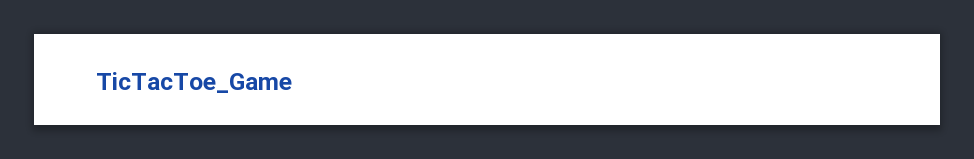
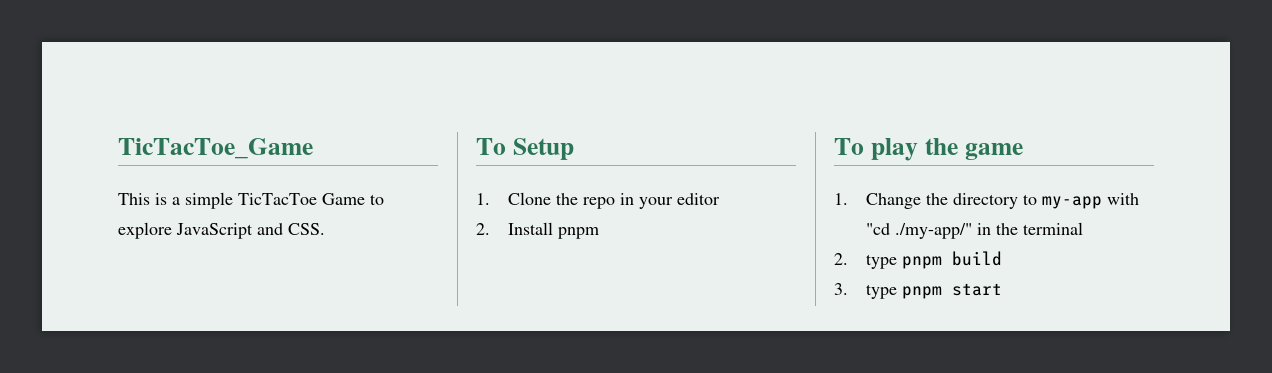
(292, 82) none -> [118,192,384,209] [118,222,325,239] [476,138,574,160] [476,192,721,209] [476,222,600,239] [834,138,1023,161] [834,193,1140,209] [866,222,1084,239] [834,251,1003,269] [834,283,1003,299] // This is a simple TicTacToe Game to explore JavaScript and CSS. // To Setup // 1. Clone the repo in your editor // 2. Install pnpm // To play the game // 1. Change the directory to my-app with "cd ./my-app/" in the terminal // 2. type pnpm build // 3. type pnpm start

